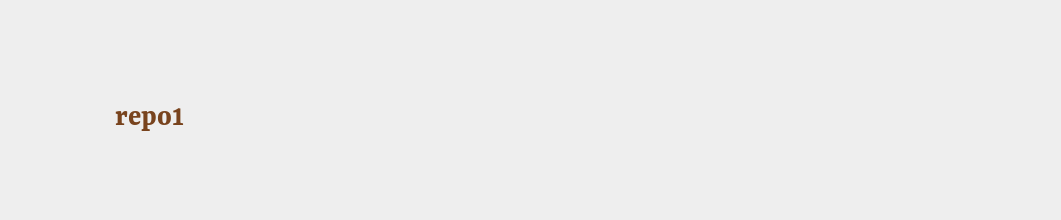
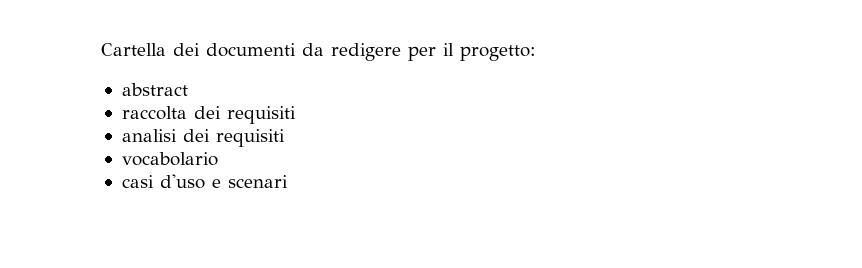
[115,108,184,131] repo1 -> [101,43,536,61] [121,83,188,96] [121,106,296,124] [121,129,285,147] [121,152,218,166] [121,174,288,189] Cartella dei documenti da redigere per il progetto: // abstract // raccolta dei requisiti // analisi dei requisiti // vocabolario // casi d'uso e scenari

